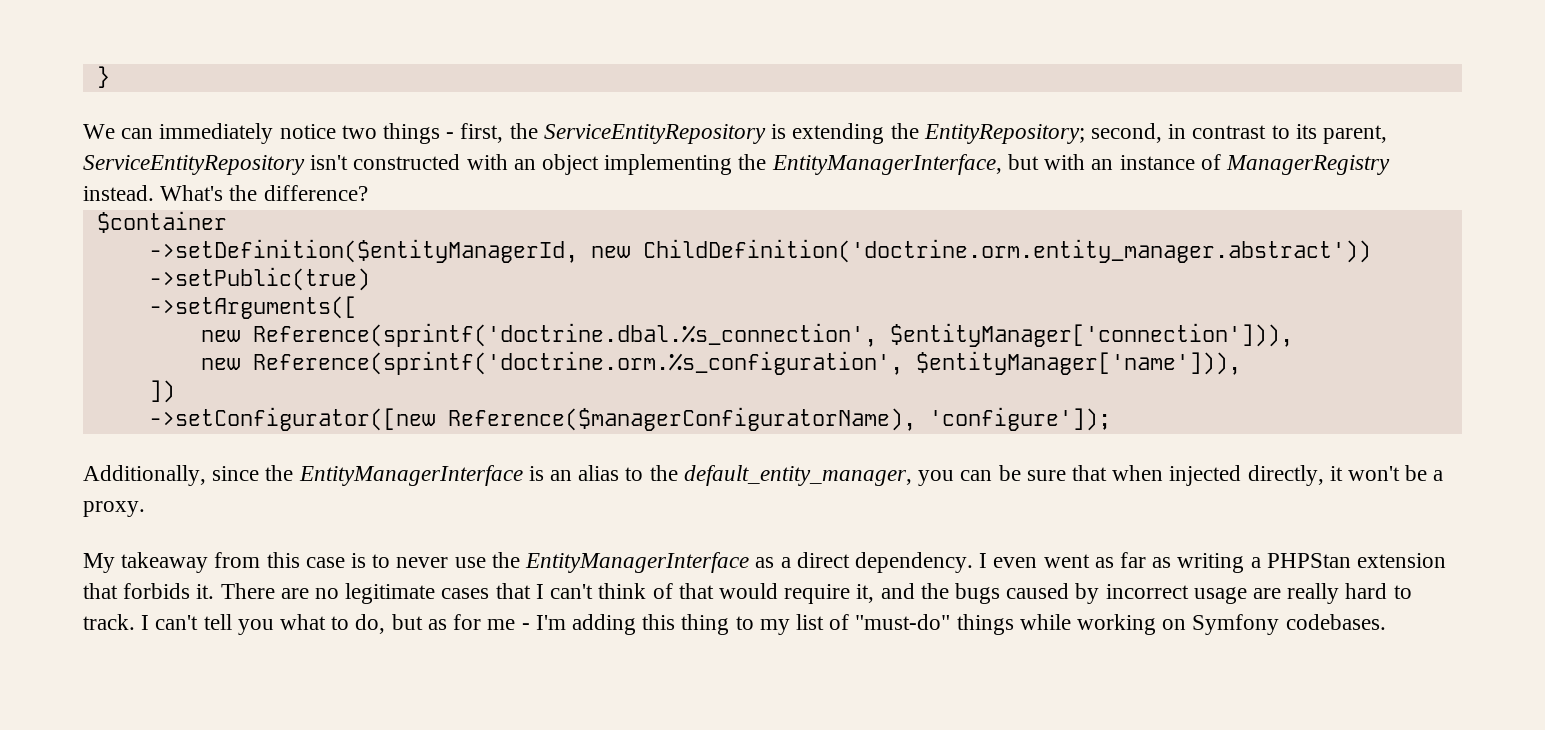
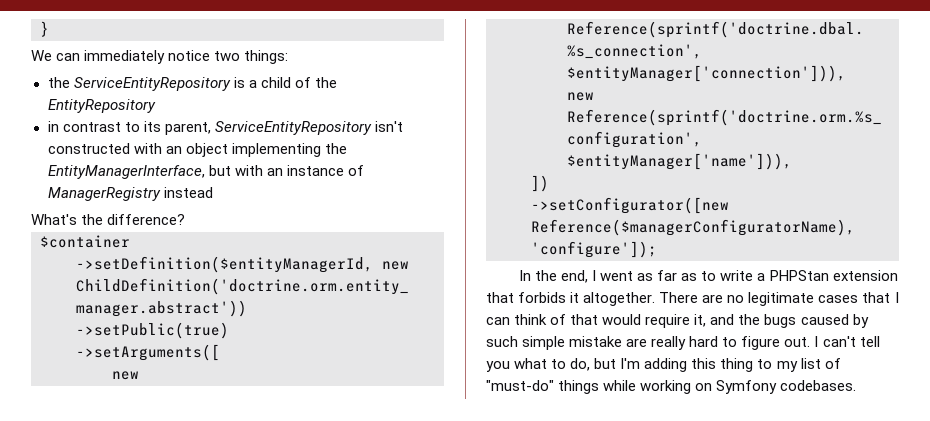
[383,123,1162,144] things - first, the ServiceEntityRepository is extending the EntityRepository; second, -> [244,50,289,64] [47,77,337,91] [47,99,156,113] things: // the ServiceEntityRepository is a child of the EntityRepository //
[83,185,154,201] instead. -> [163,187,213,198] instead //
[83,465,1444,486] [83,501,145,517] [83,552,1038,573] Additionally, since the EntityManagerInterface is an alias to the default_entity_manager, you can be sure that when injected directly, it won't be a proxy. // My takeaway from this case is to never use the EntityManagerInterface as a direct dependency. I even -> [518,270,597,283] In the end, I
[1177,553,1245,573] writing -> [701,270,754,281] to write
[196,584,215,599] it. -> [570,292,656,306] it altogether.
[550,584,594,599] can't -> [486,317,510,325] can
[1105,584,1247,604] incorrect usage -> [486,336,623,350] such simple mistake
[83,614,135,630] track. -> [741,336,811,350] figure out.
[427,614,530,630] as for me - -> (617, 363) none

